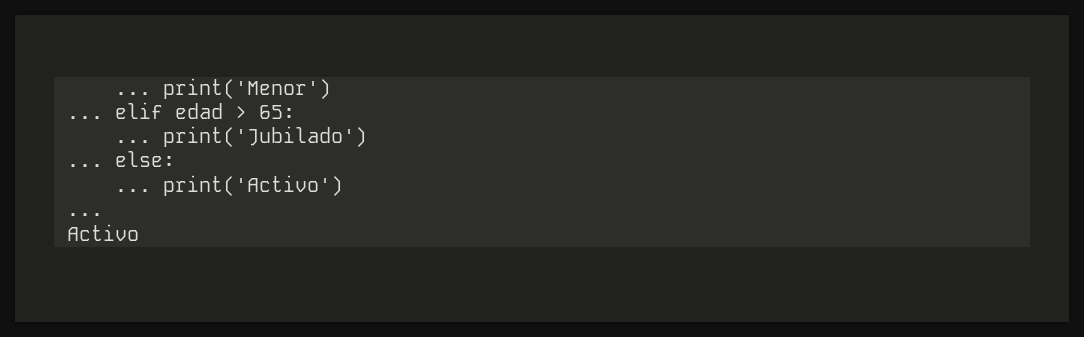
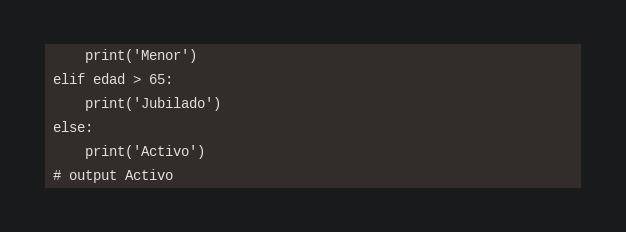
[114,92,151,95] ... -> (84, 56) none
[66,116,103,119] ... -> (197, 56) none
[114,140,151,143] ... -> (173, 79) none
[66,164,103,167] ... -> (221, 104) none
[114,189,151,192] ... -> (93, 126) none
[66,213,103,216] ... // -> [52,170,117,183] # output

